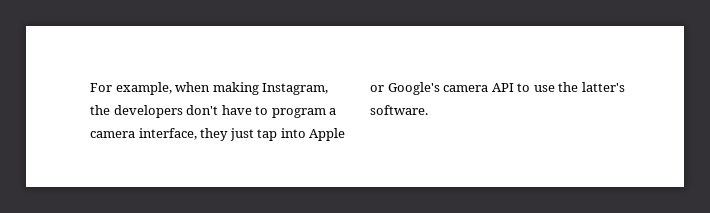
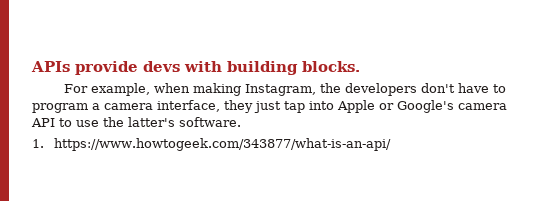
(90, 87) none -> [31,61,360,75] APIs provide devs with building blocks. //
(428, 110) none -> [32,138,391,151] // 1. https://www.howtogeek.com/343877/what-is-an-api/

